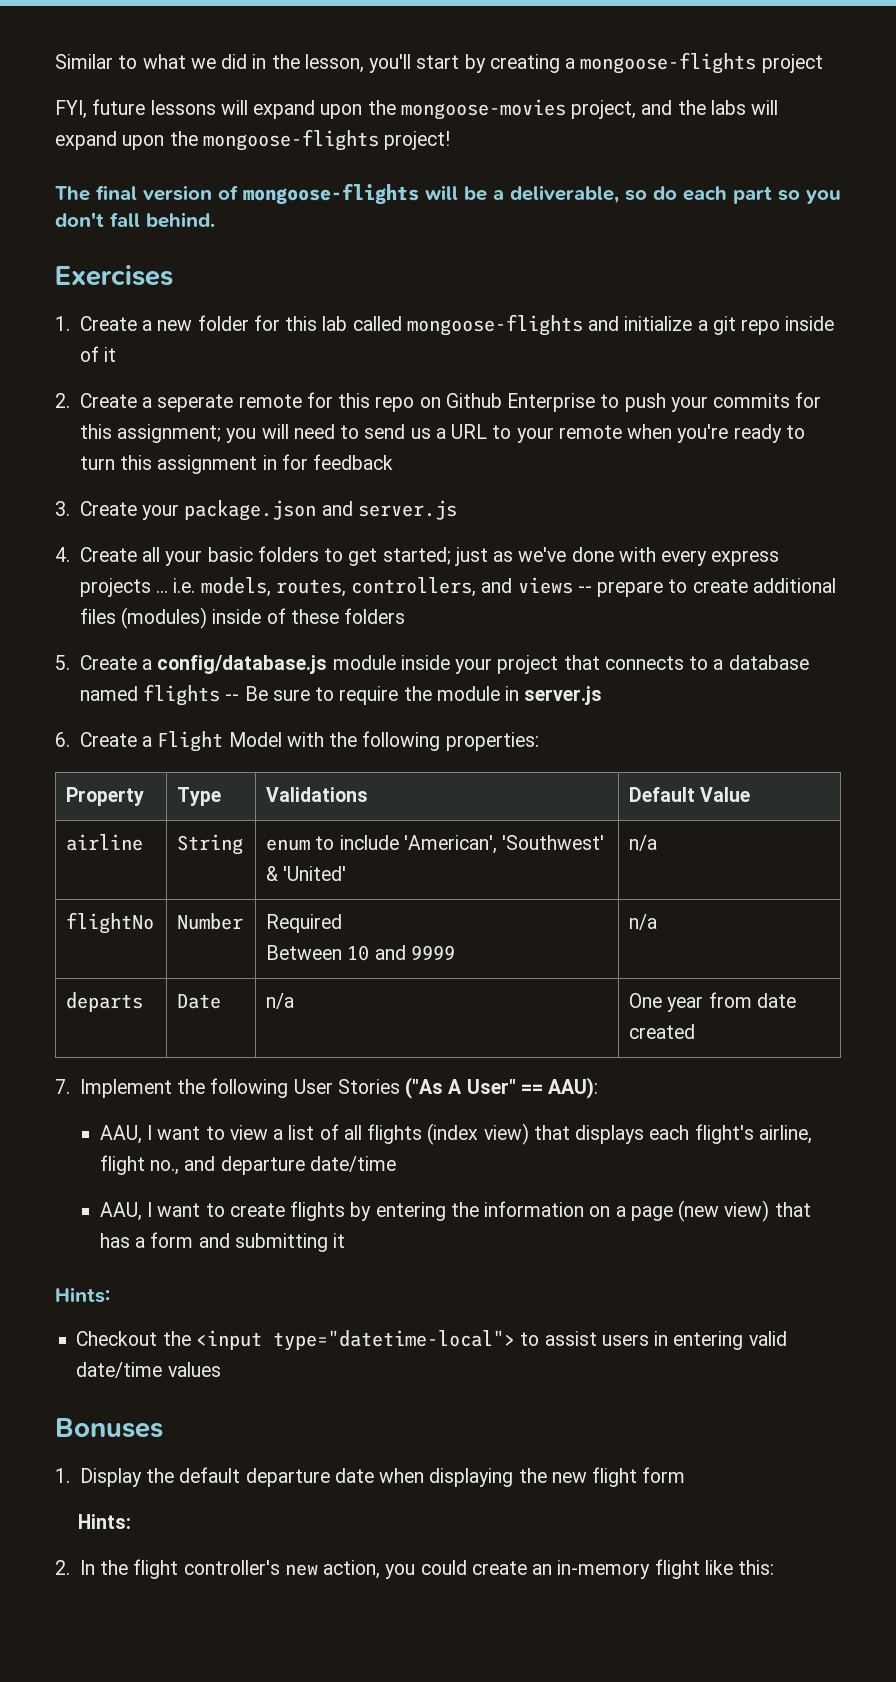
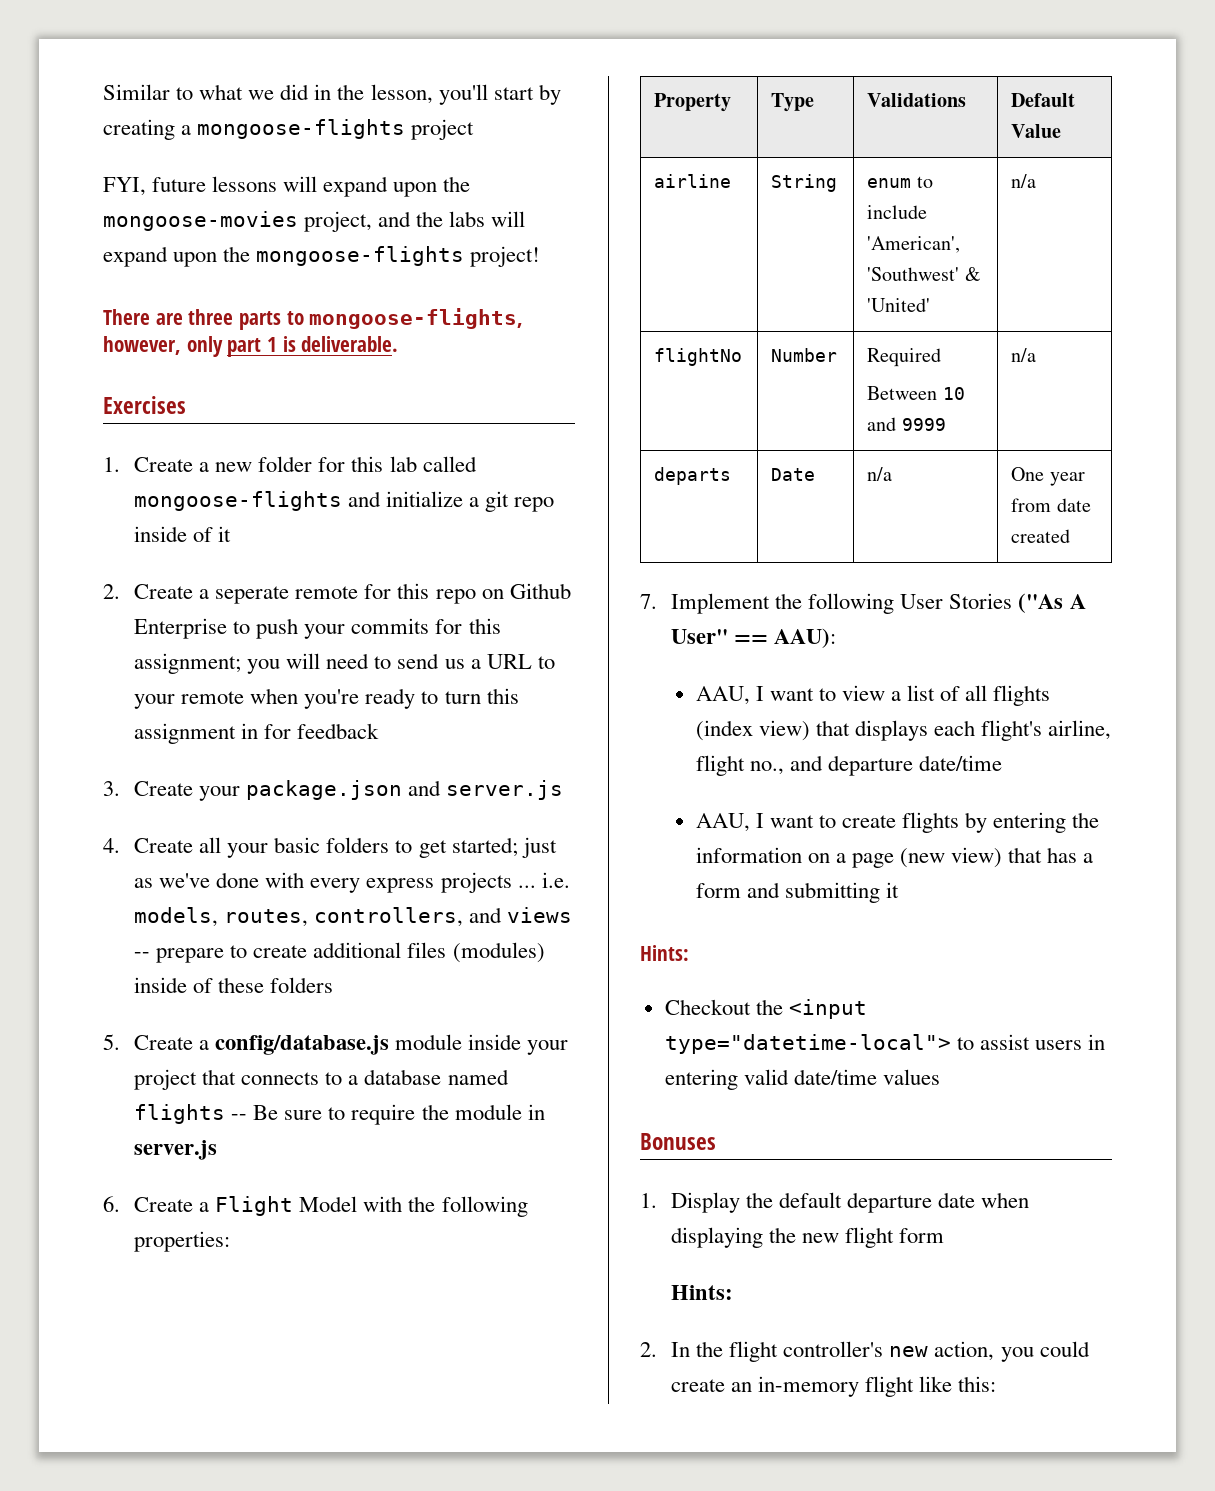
[55,183,841,205] [55,212,215,228] The final version of mongoose-flights will be a deliverable, so do each part so you don't fall behind. -> [103,308,524,330] [103,336,399,357] There are three parts to mongoose-flights, however, only part 1 is deliverable.

